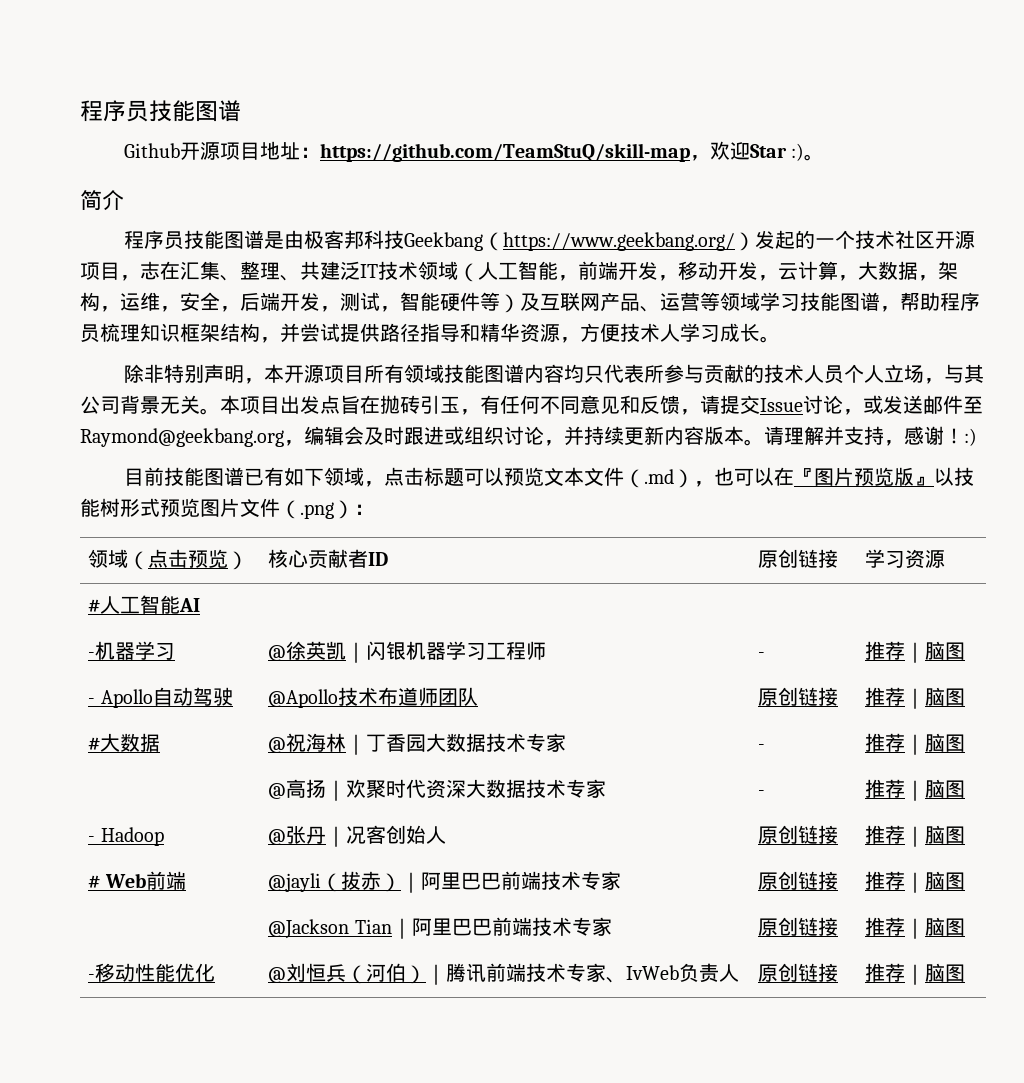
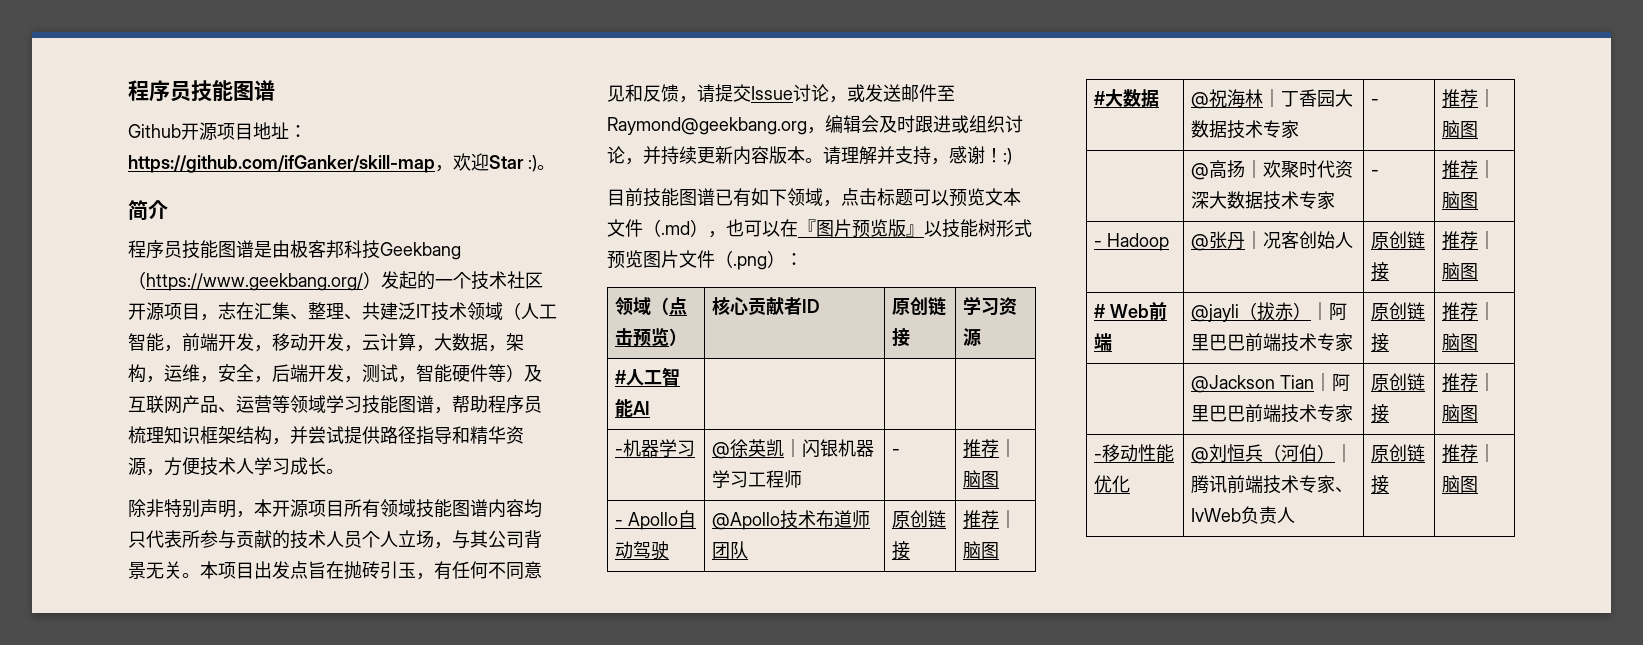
[319,143,690,162] https://github.com/TeamStuQ/skill-map -> [128,155,435,173] https://github.com/ifGanker/skill-map

